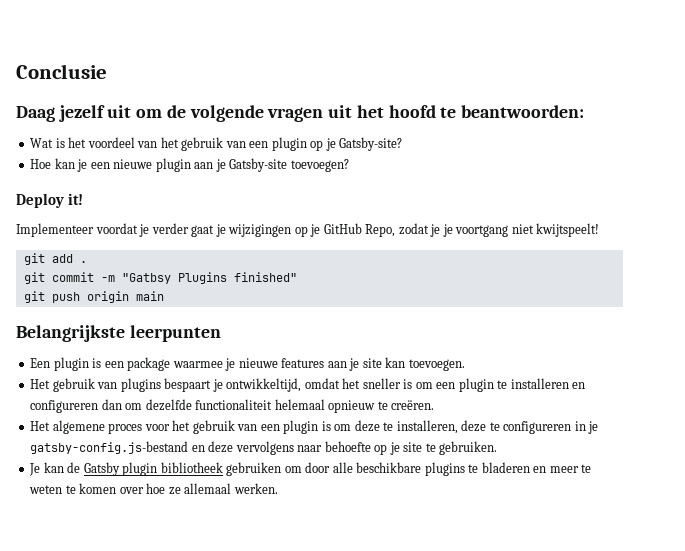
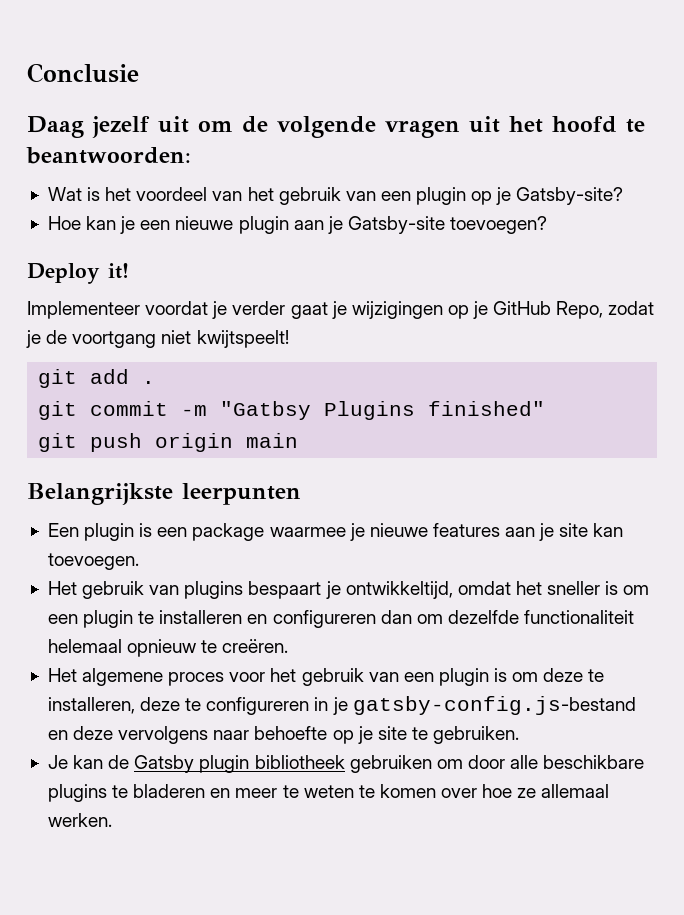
[442,224,453,237] je -> [46,330,68,344] de

